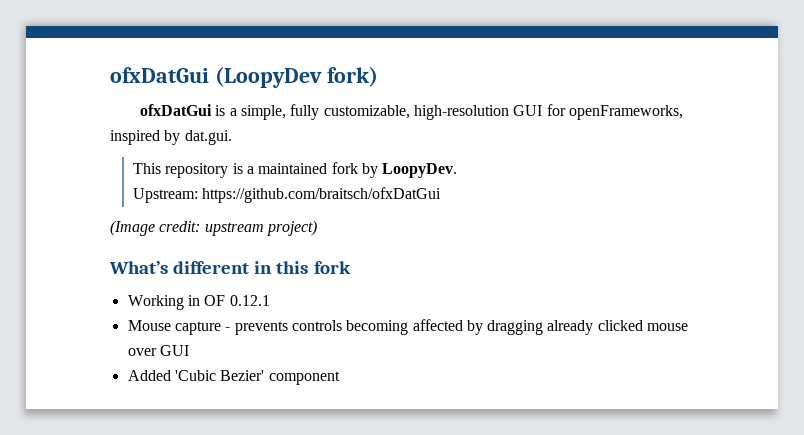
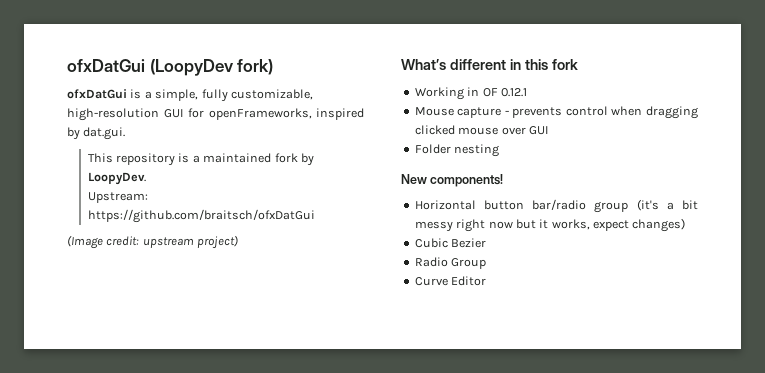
[291,319,689,335] [127,345,189,356] [127,370,340,385] controls becoming affected by dragging already clicked mouse over GUI // Added 'Cubic Bezier' component -> [565,106,698,119] [414,125,549,135] [414,144,500,157] [401,174,504,187] [414,199,698,213] [414,218,686,232] [414,238,487,248] [414,257,487,269] [414,276,487,286] control when dragging clicked mouse over GUI // Folder nesting // New components! // Horizontal button bar/radio group (it's a bit messy right now but it works, expect changes) // Cubic Bezier // Radio Group // Curve Editor

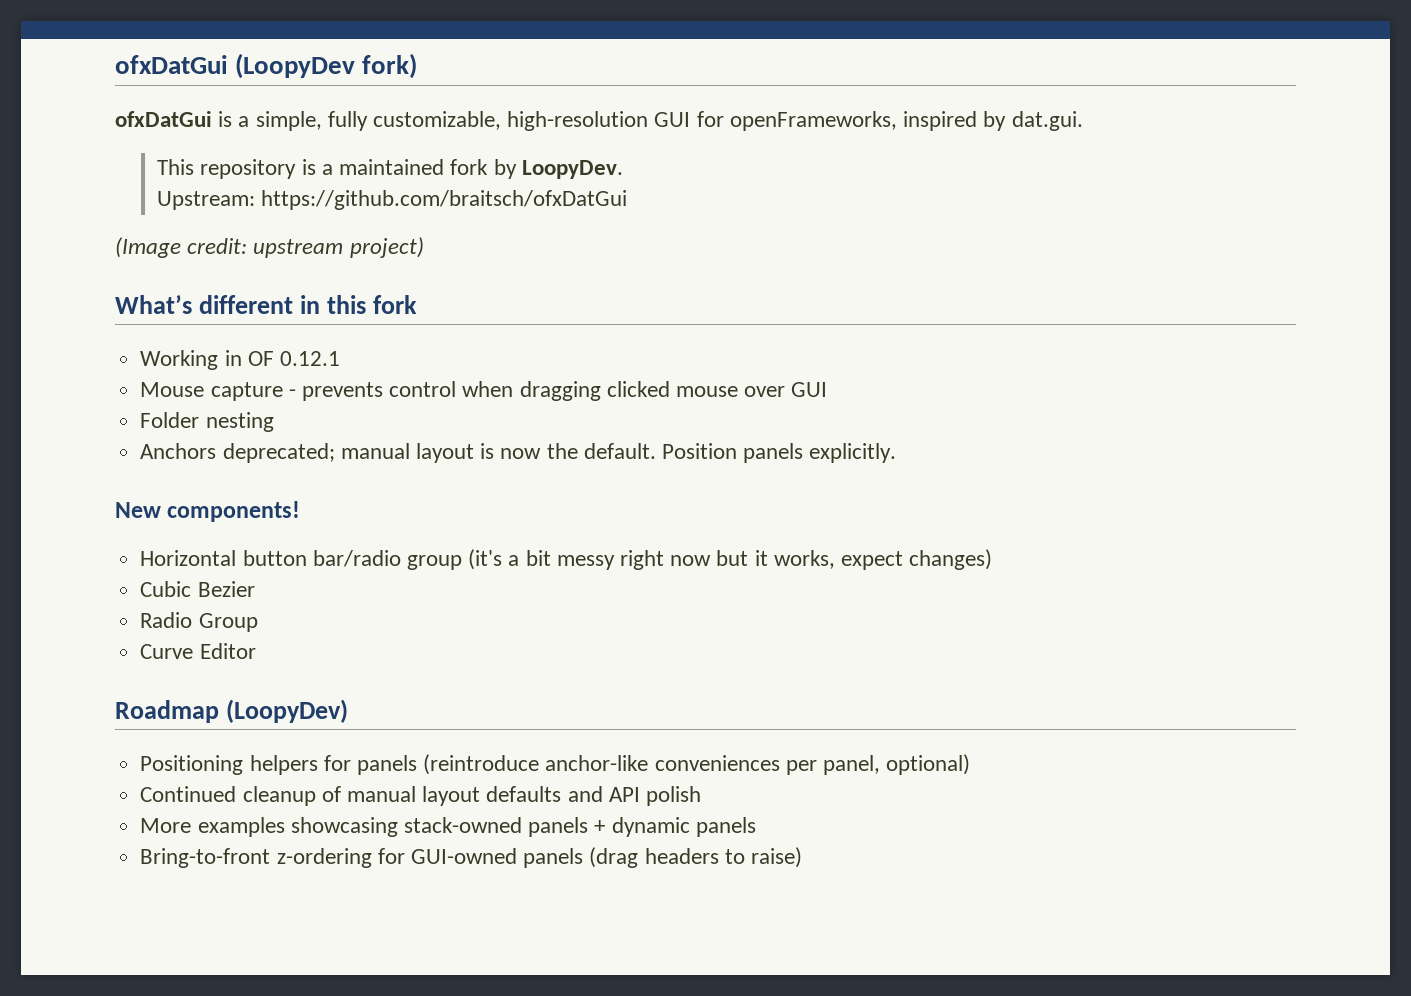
(500, 150) none -> [140,443,897,463] // Anchors deprecated; manual layout is now the default. Position panels explicitly.
(487, 281) none -> [115,699,348,723] [140,754,971,775] [140,786,701,806] [140,817,756,837] [140,847,802,868] // Roadmap (LoopyDev) // Positioning helpers for panels (reintroduce anchor-like conveniences per panel, optional) // Continued cleanup of manual layout defaults and API polish // More examples showcasing stack-owned panels + dynamic panels // Bring-to-front z-ordering for GUI-owned panels (drag headers to raise)

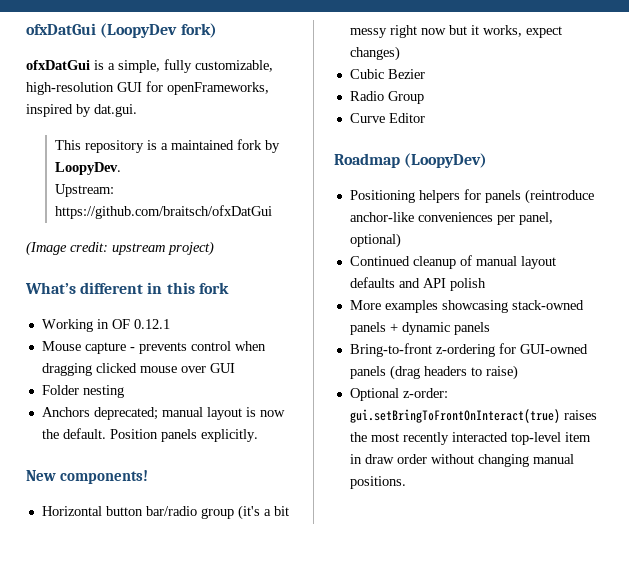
(802, 857) none -> [349,388,448,401] [349,409,597,423] [349,432,591,445] [349,454,574,467] [349,476,406,489] // Optional z-order: gui.setBringToFrontOnInteract(true) raises the most recently interacted top-level item in draw order without changing manual positions.

